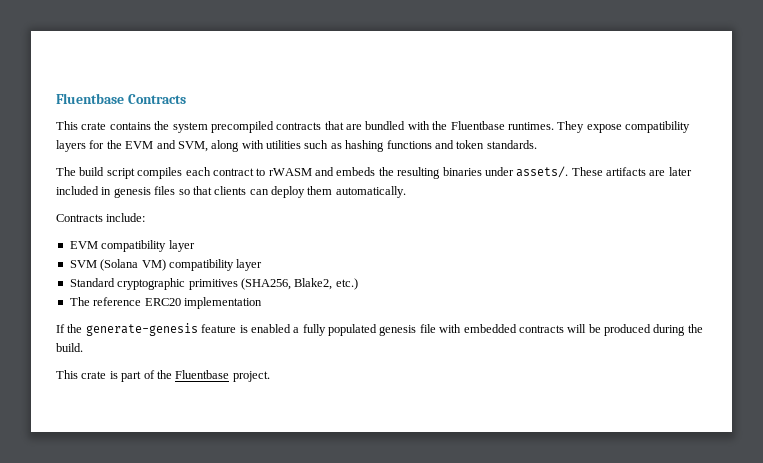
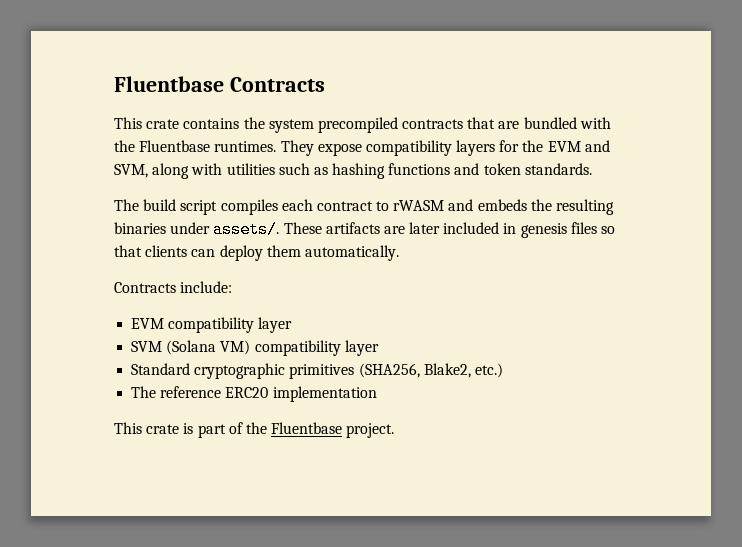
[56,323,703,336] [56,343,83,352] // If the generate-genesis feature is enabled a fully populated genesis file with embedded contracts will be produced during the build. -> (377, 394) none

